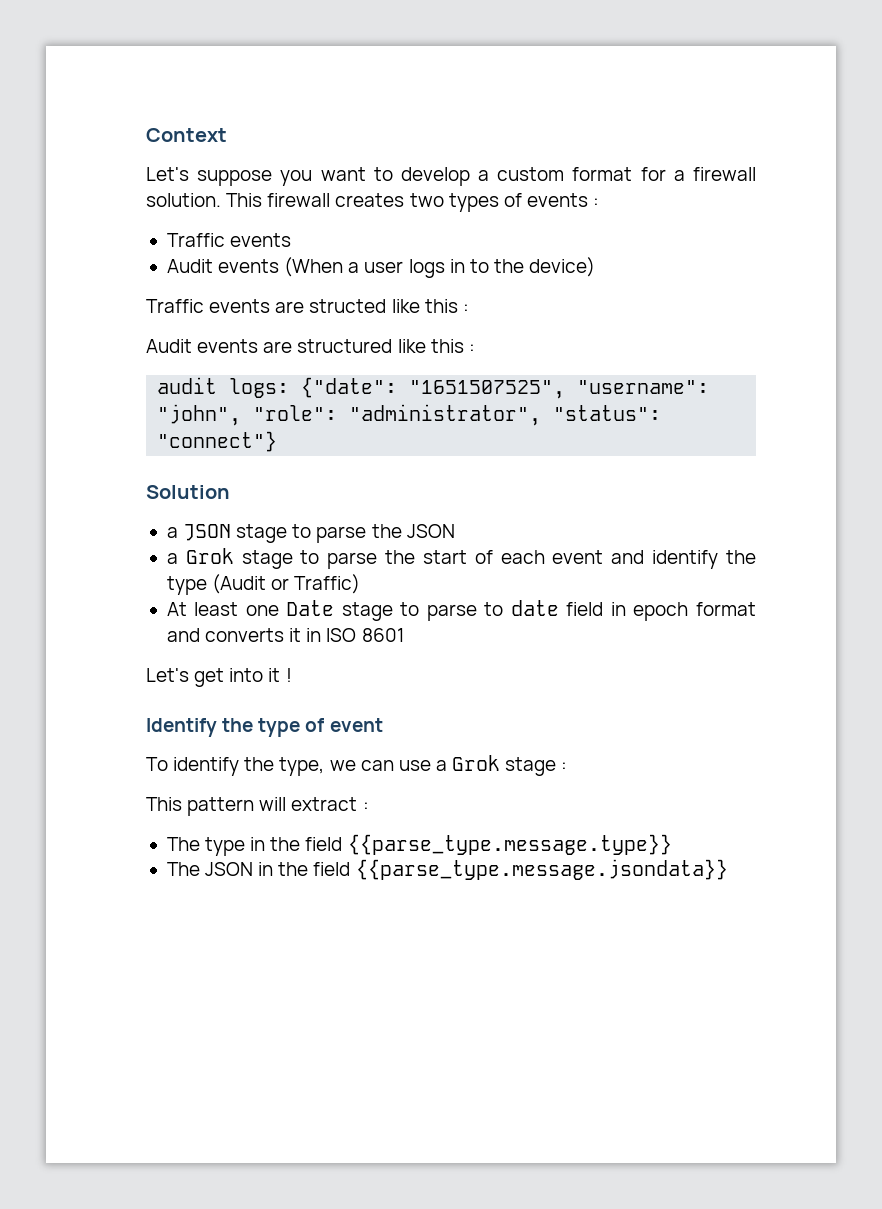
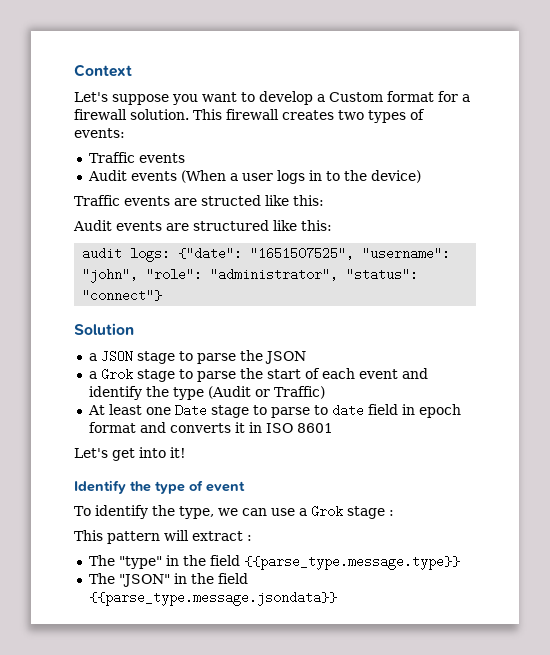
[497,167,565,181] custom -> [329,92,383,102] Custom
[526,193,600,207] events : -> [74,128,125,138] events:
[424,299,469,313] this : -> [293,195,324,206] this:
[430,339,475,353] this : -> [301,220,332,231] this:
[268,668,292,682] it ! -> [170,447,186,458] it!
[205,837,246,856] type -> [118,556,162,569] "type"
[205,862,254,876] JSON -> [118,574,170,587] "JSON"

